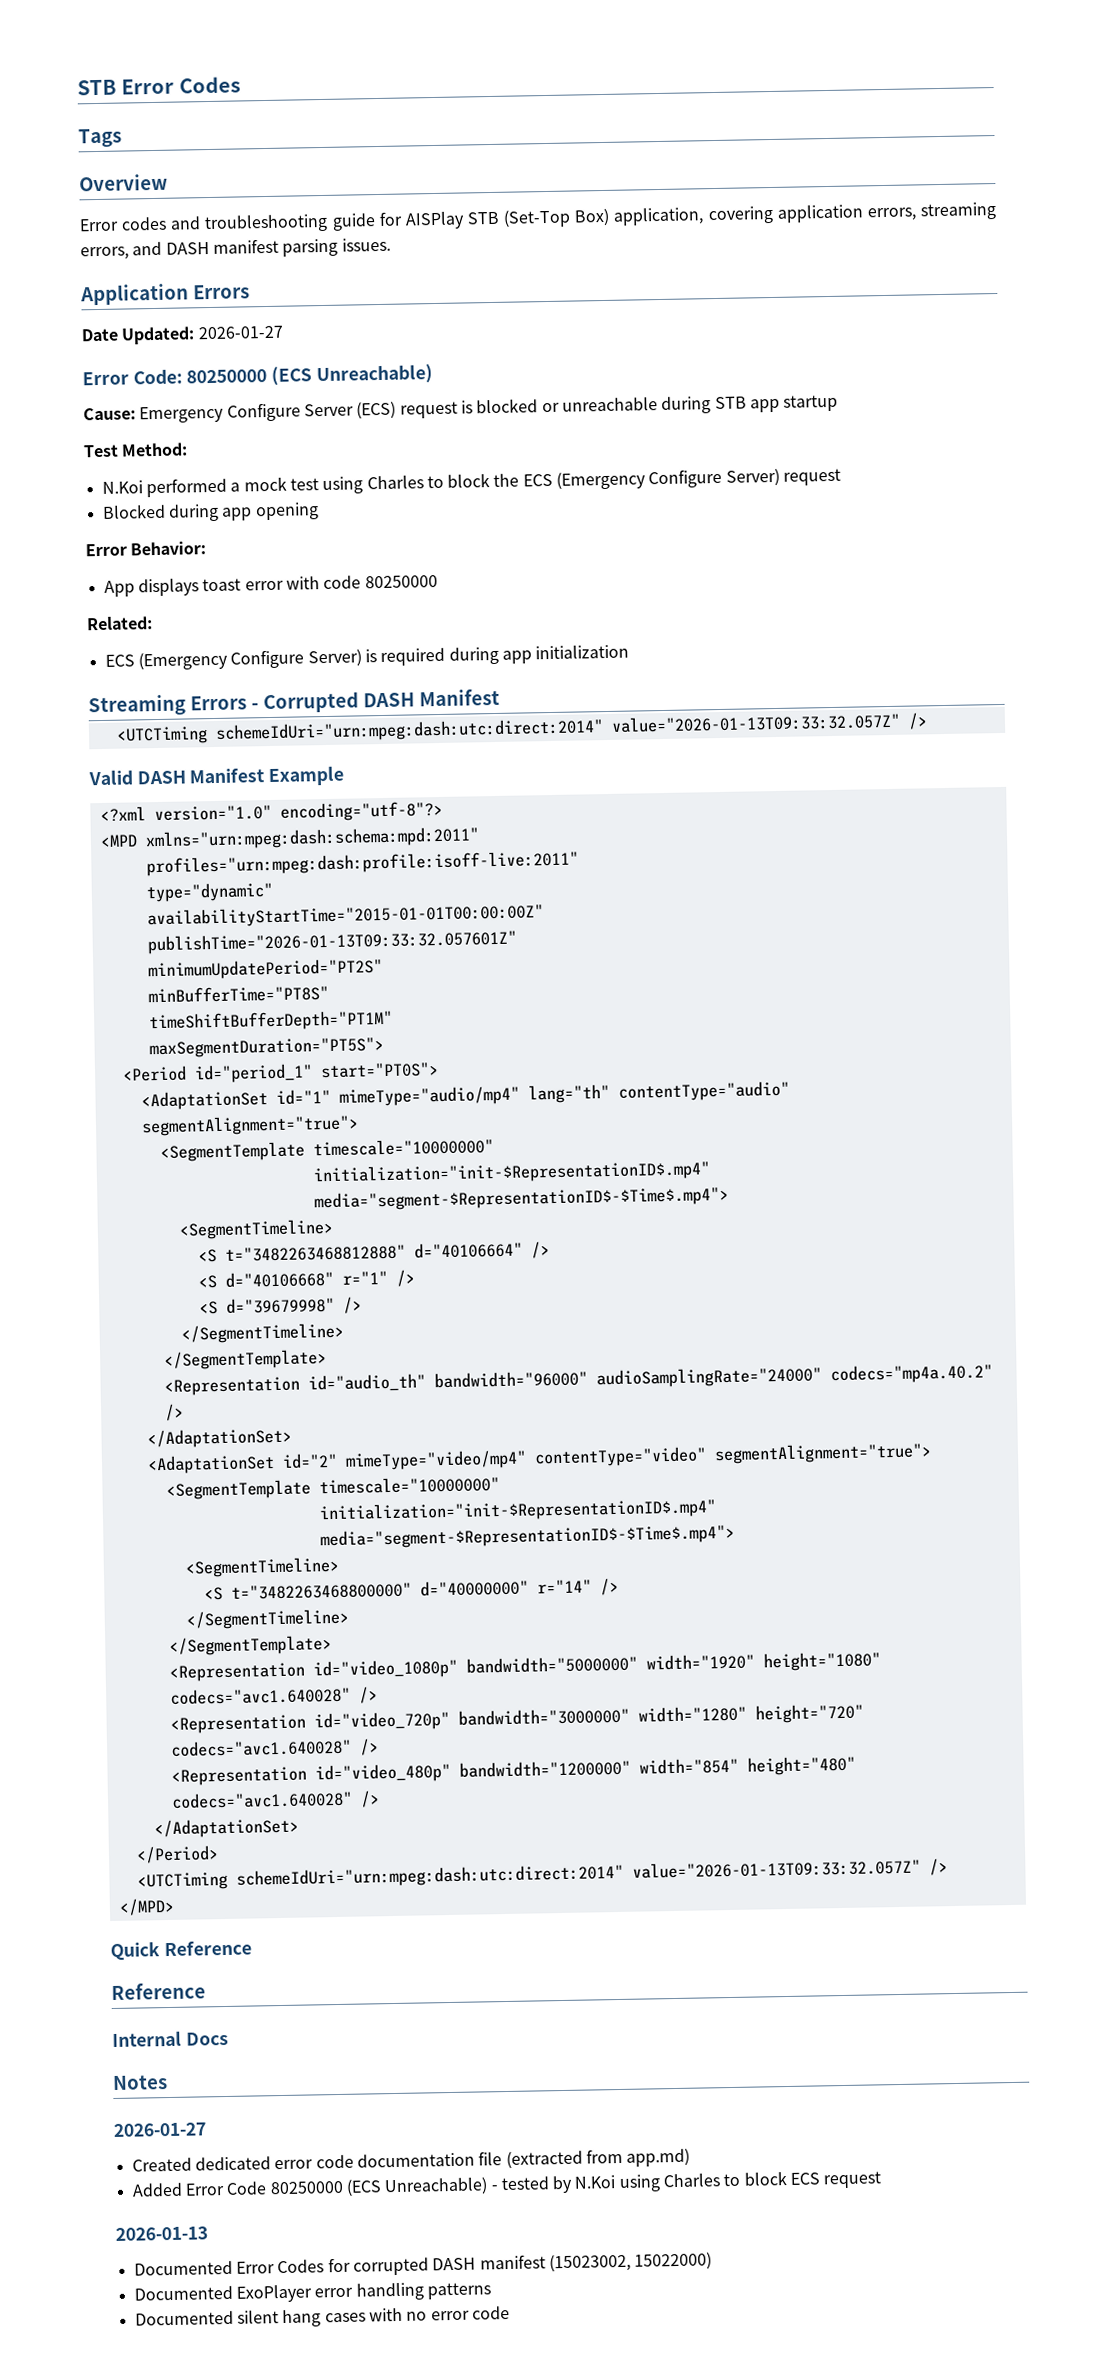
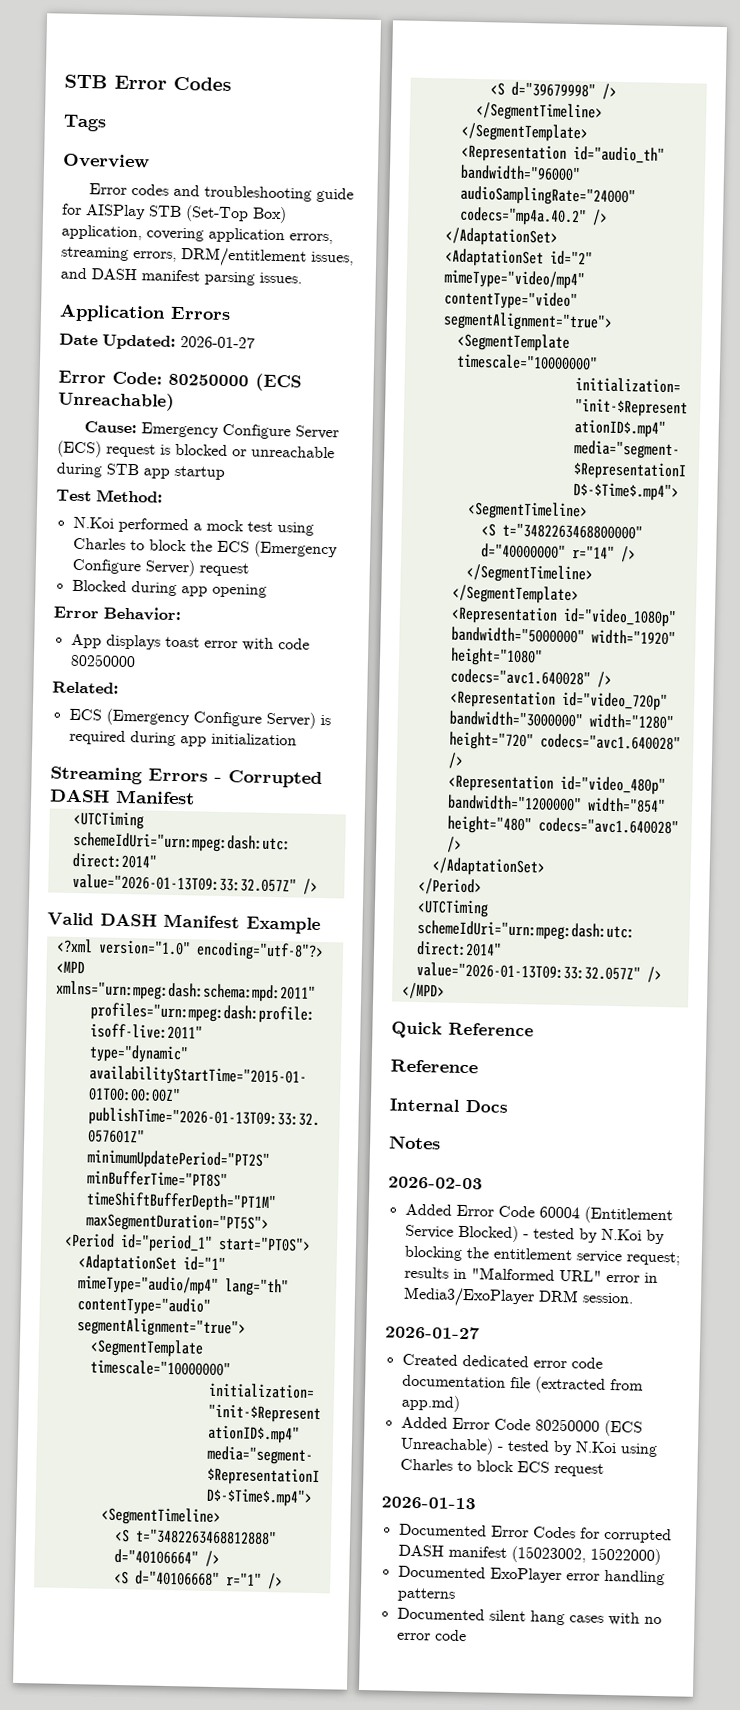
(129, 253) none -> [181,247,354,268] DRM/entitlement issues,
(168, 2083) none -> [388,1176,483,1190] [404,1203,673,1225] [404,1224,665,1245] [403,1245,680,1266] [403,1266,658,1283] [402,1286,634,1308] // 2026-02-03 // Added Error Code 60004 (Entitlement Service Blocked) - tested by N.Koi by blocking the entitlement service request; results in "Malformed URL" error in Media3/ExoPlayer DRM session.

